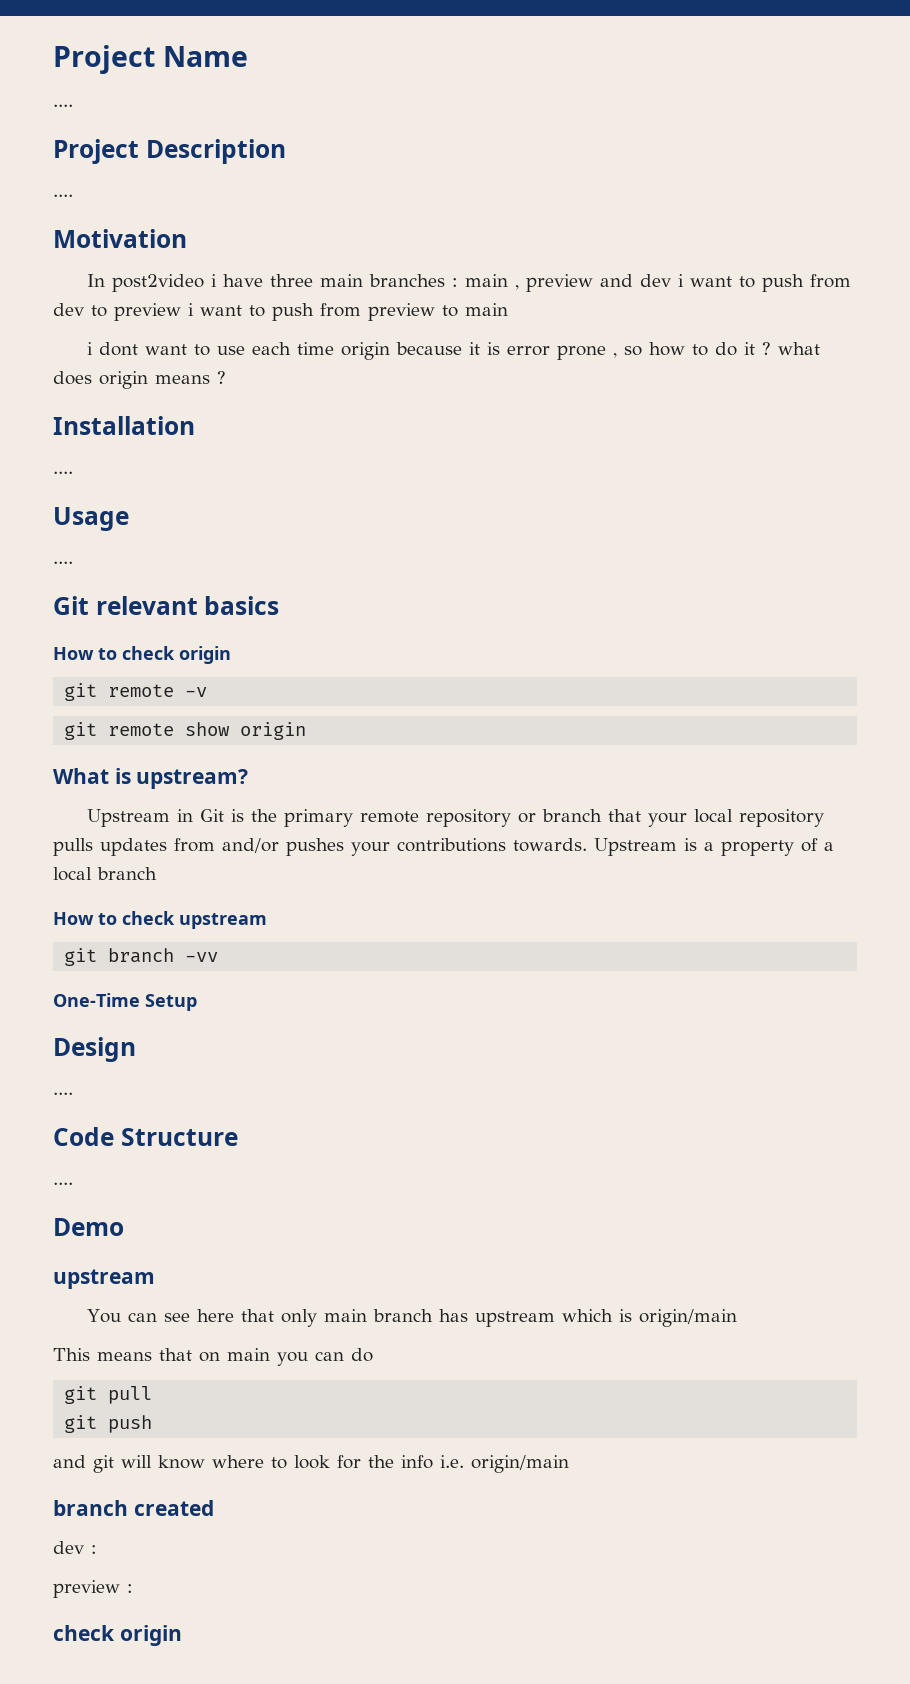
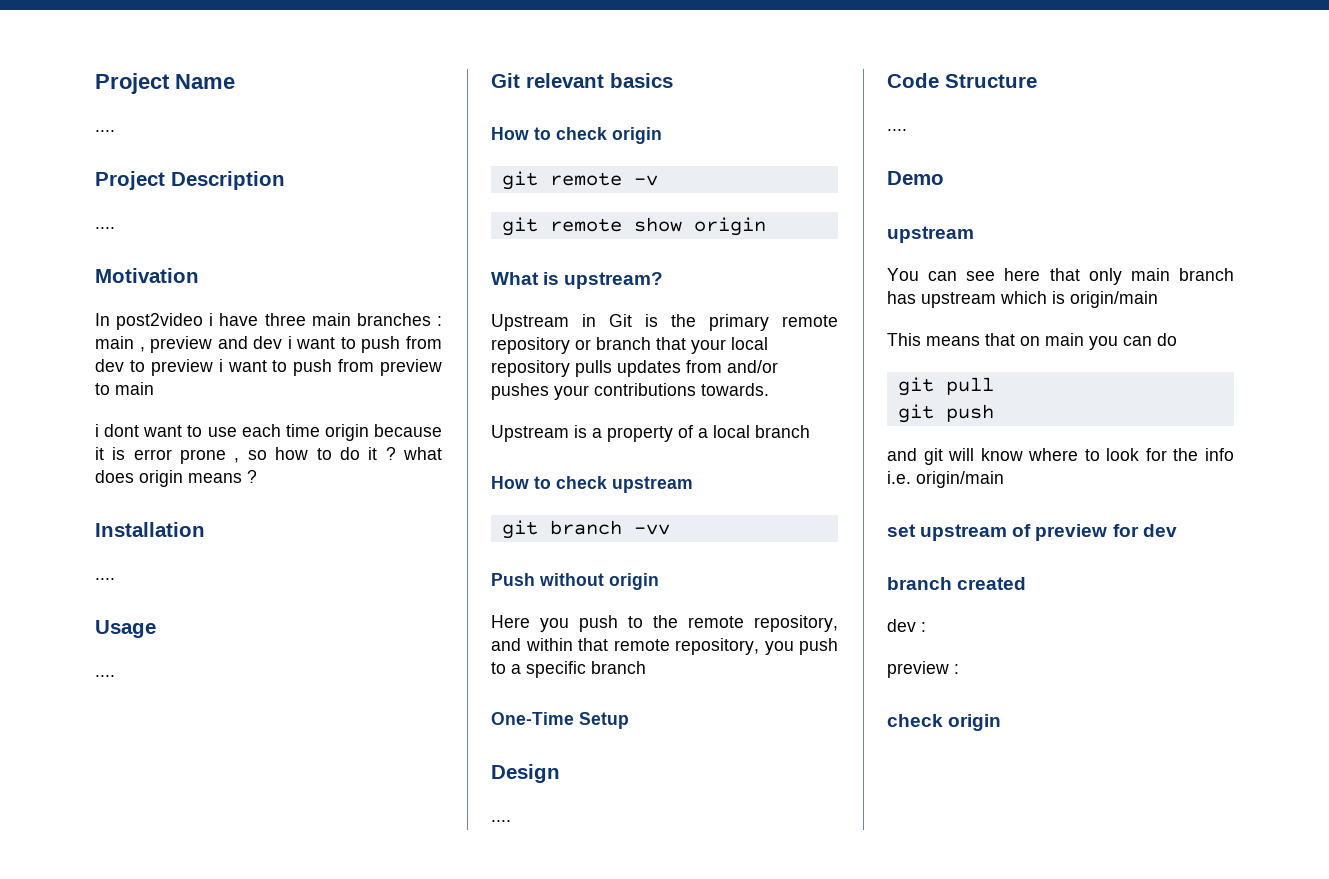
(587, 845) none -> (769, 389) //
(219, 957) none -> [491,573,659,590] [491,615,838,632] [491,638,838,655] [491,661,646,678] // Push without origin // Here you push to the remote repository, and within that remote repository, you push to a specific branch
(569, 1464) none -> [887,524,1177,541] // set upstream of preview for dev

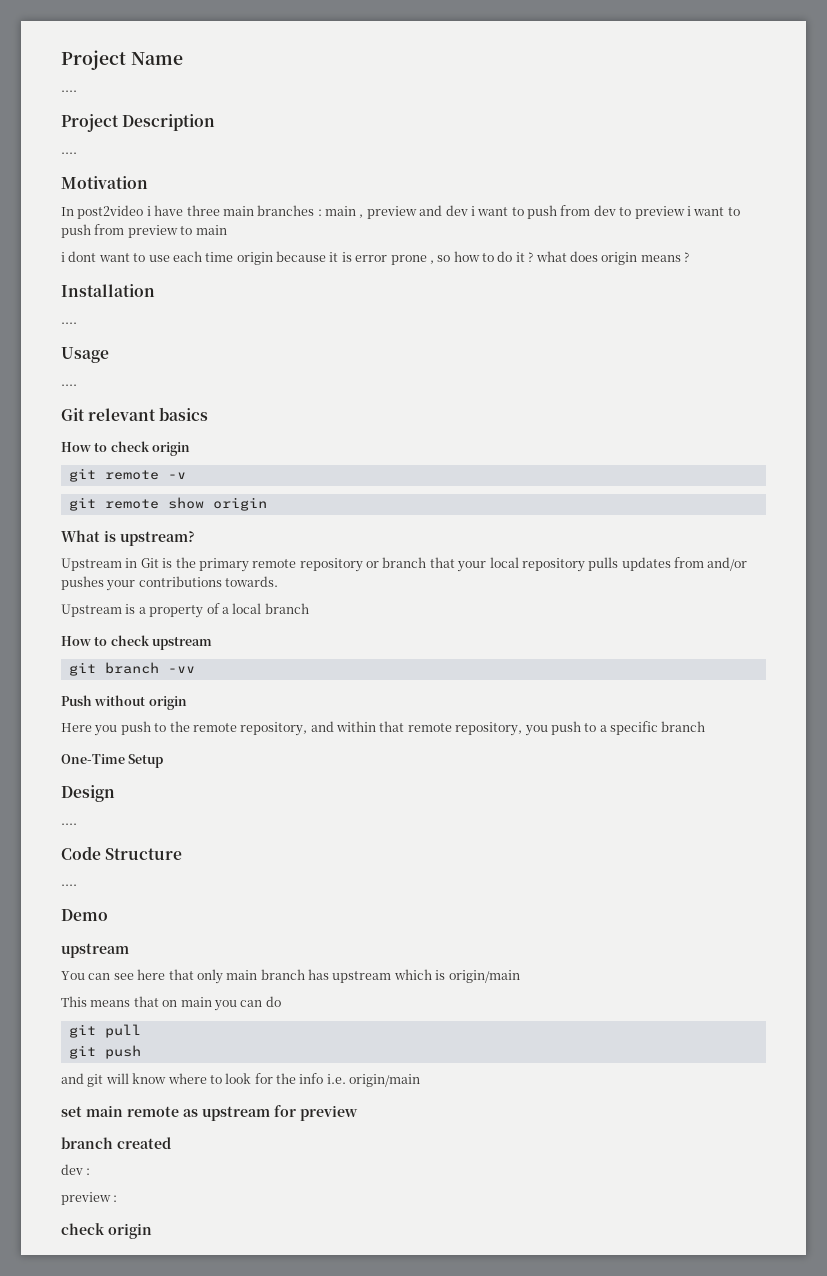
[920,524,1177,541] upstream of preview for dev -> [86,1105,358,1121] main remote as upstream for preview

